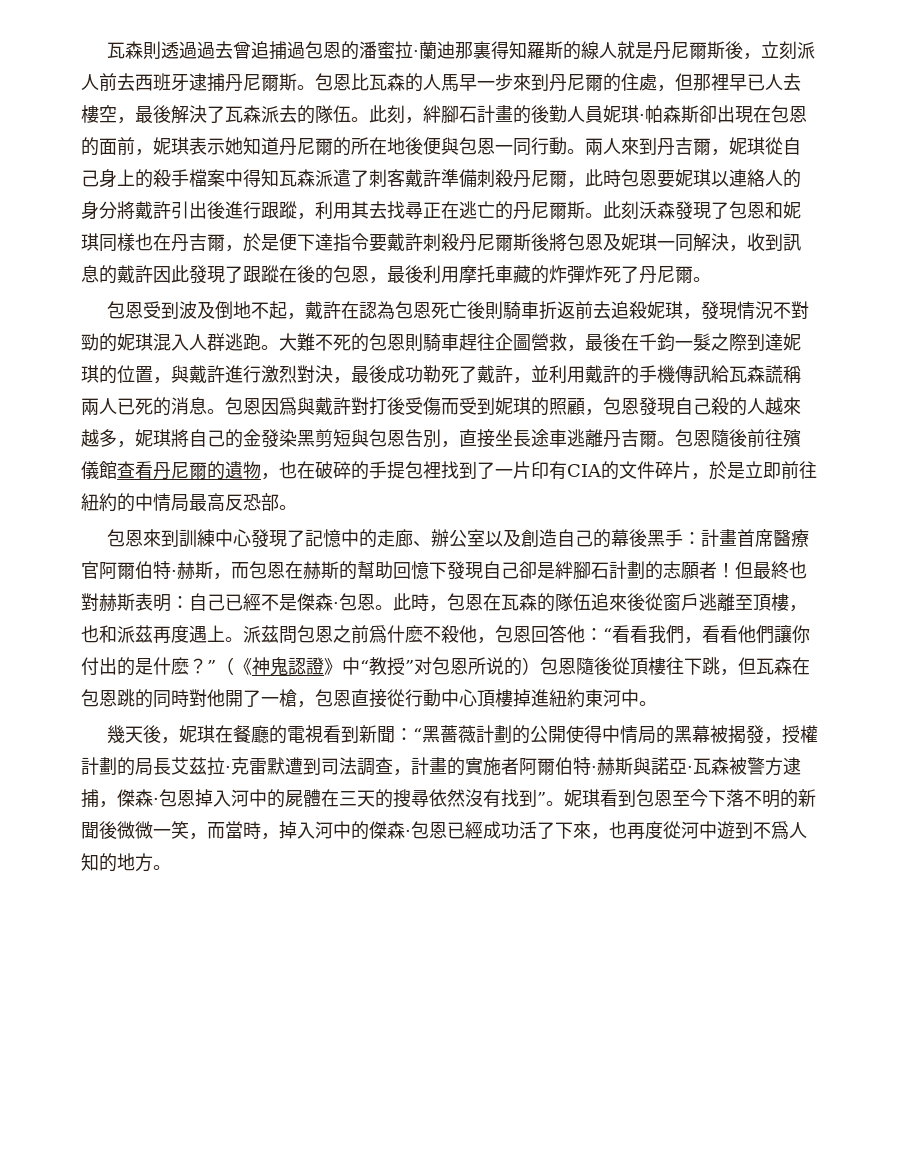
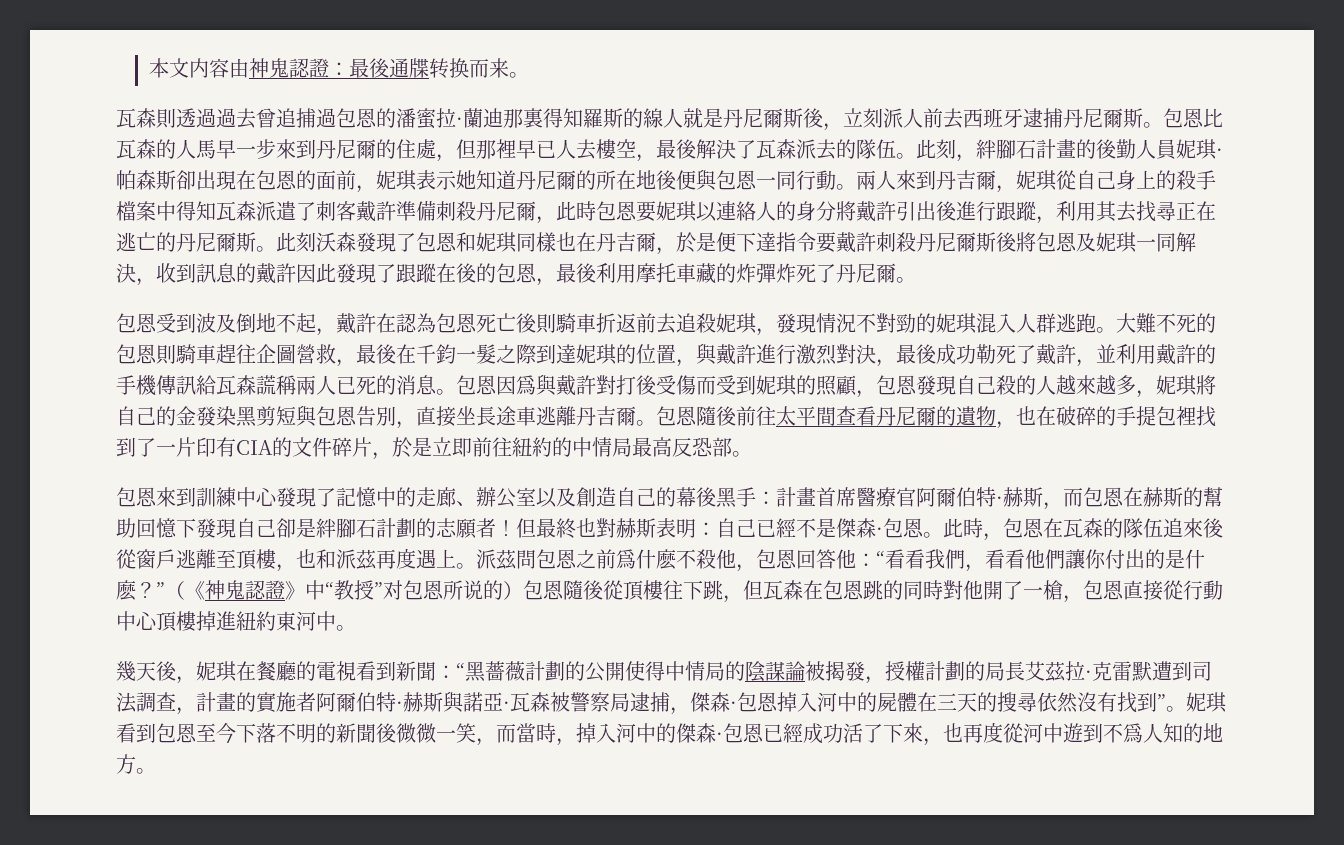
(106, 50) none -> [148,58,529,79] 本文内容由神鬼認證：最後通牒转换而来。 //
[783,429,801,447] [81,461,117,479] 殯儀館 -> [776,406,836,426] 太平間
[673,725,710,743] 黑幕 -> [745,661,805,682] 陰謀論
[765,757,783,776] 方 -> [590,692,630,712] 察局

